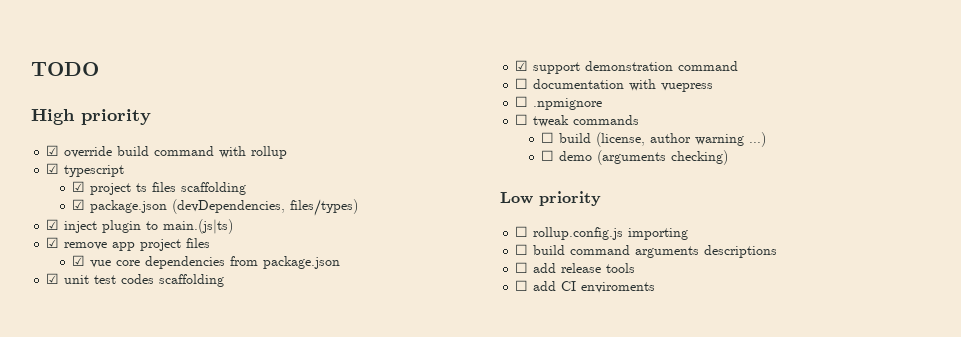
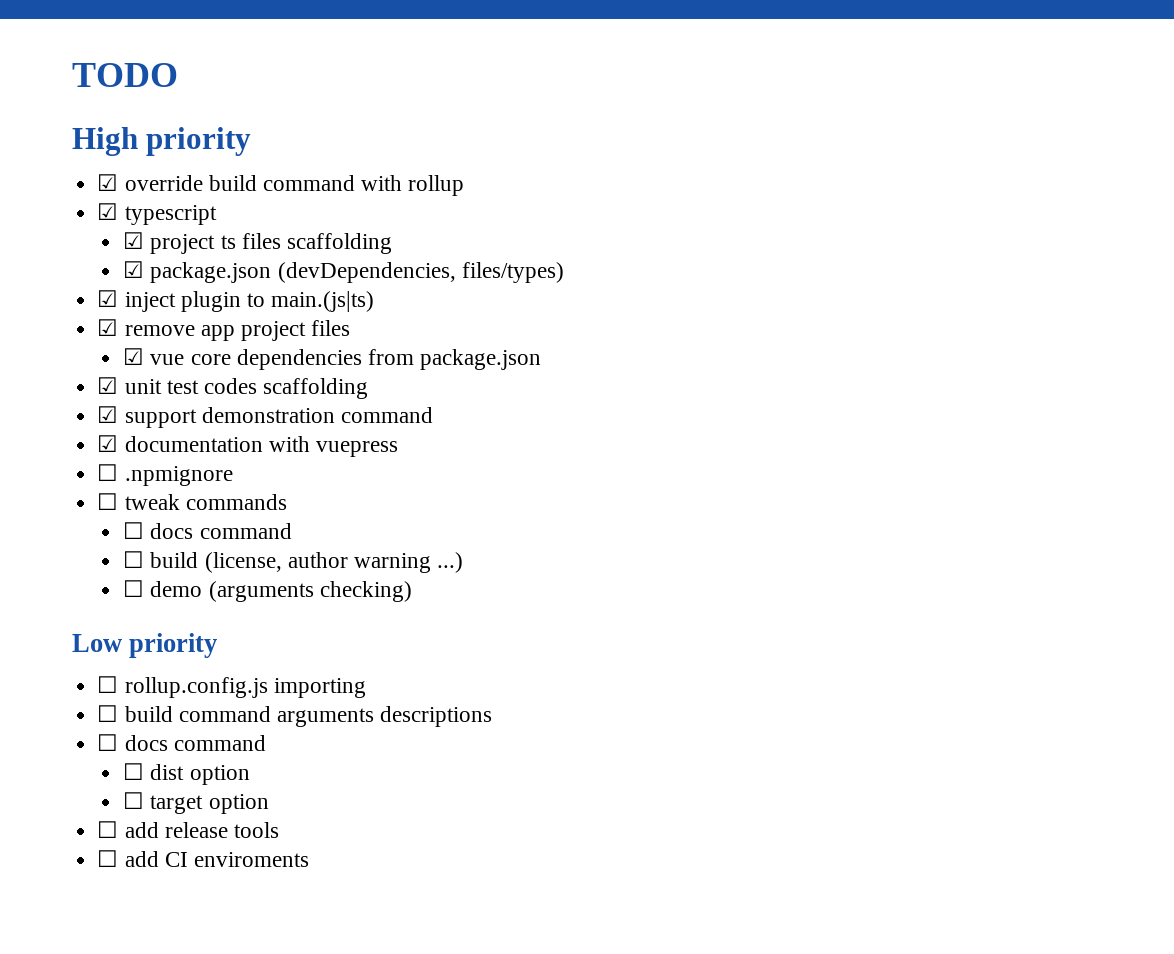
[515,78,529,89] ☐ -> [97,435,119,452] ☑
(640, 120) none -> [123,522,292,539] // ☐ docs command
(778, 251) none -> [97,734,266,751] [123,763,250,785] [123,792,269,814] // ☐ docs command // ☐ dist option // ☐ target option

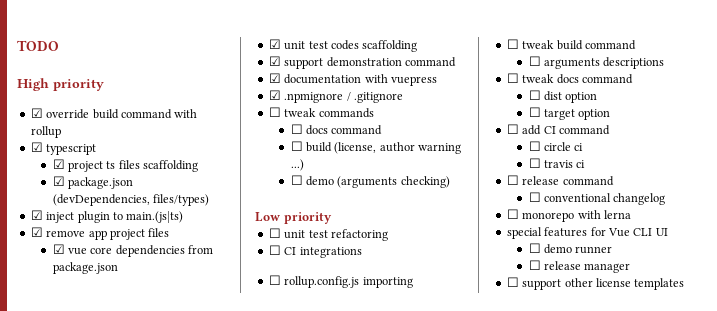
[97,464,119,481] ☐ -> [268,90,281,100] ☑
(233, 476) none -> [346,92,403,103] / .gitignore
(218, 645) none -> [268,228,388,241] [268,245,362,258] // ☐ unit test refactoring // ☐ CI integrations
[124,706,271,722] build command -> [522,40,636,50] [528,56,541,66] tweak build command // ☐
(119, 742) none -> [522,74,555,83] tweak
[164,822,279,838] [97,850,309,867] release tools // ☐ add CI enviroments -> [543,125,610,135] [528,141,584,151] [528,158,586,168] [506,175,614,186] [528,192,666,205] [506,209,631,222] [506,227,668,239] [528,243,613,254] [528,260,631,273] [506,277,685,290] CI command // ☐ circle ci // ☐ travis ci // ☐ release command // ☐ conventional changelog // ☐ monorepo with lerna // special features for Vue CLI UI // ☐ demo runner // ☐ release manager // ☐ support other license templates

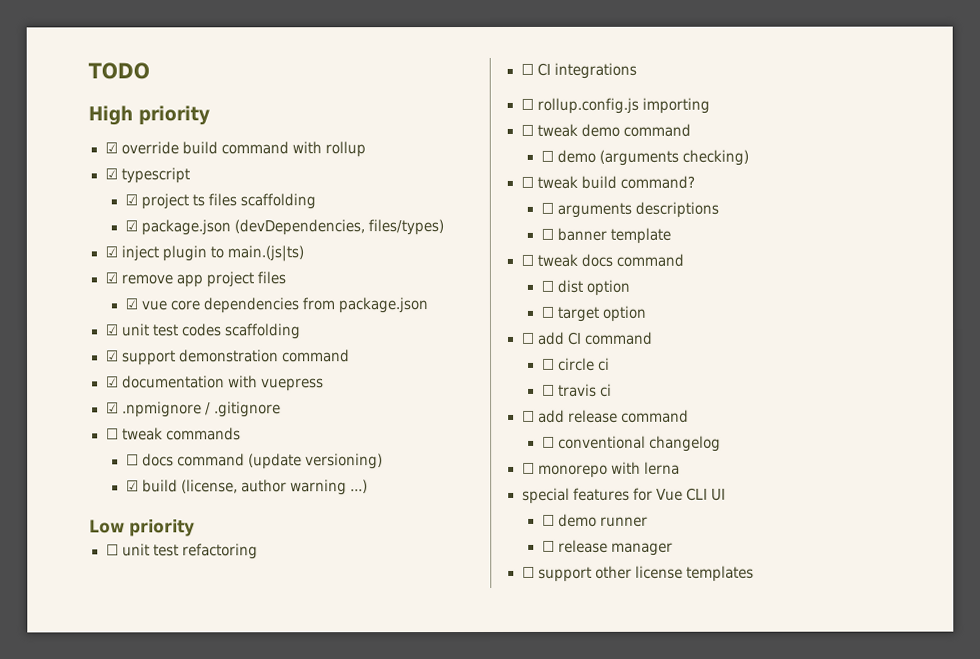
[290,141,303,151] // ☐ -> [248,453,384,470] [125,480,139,492] (update versioning) // ☑
[290,175,450,188] // ☐ demo (arguments checking) -> (369, 486) none
(413, 282) none -> [520,123,691,137] [540,149,750,166] // ☐ tweak demo command // ☐ demo (arguments checking)
[584,40,636,50] command -> [619,175,695,189] command?
(665, 63) none -> [540,227,671,244] // ☐ banner template
(519, 180) none -> [537,409,565,423] add

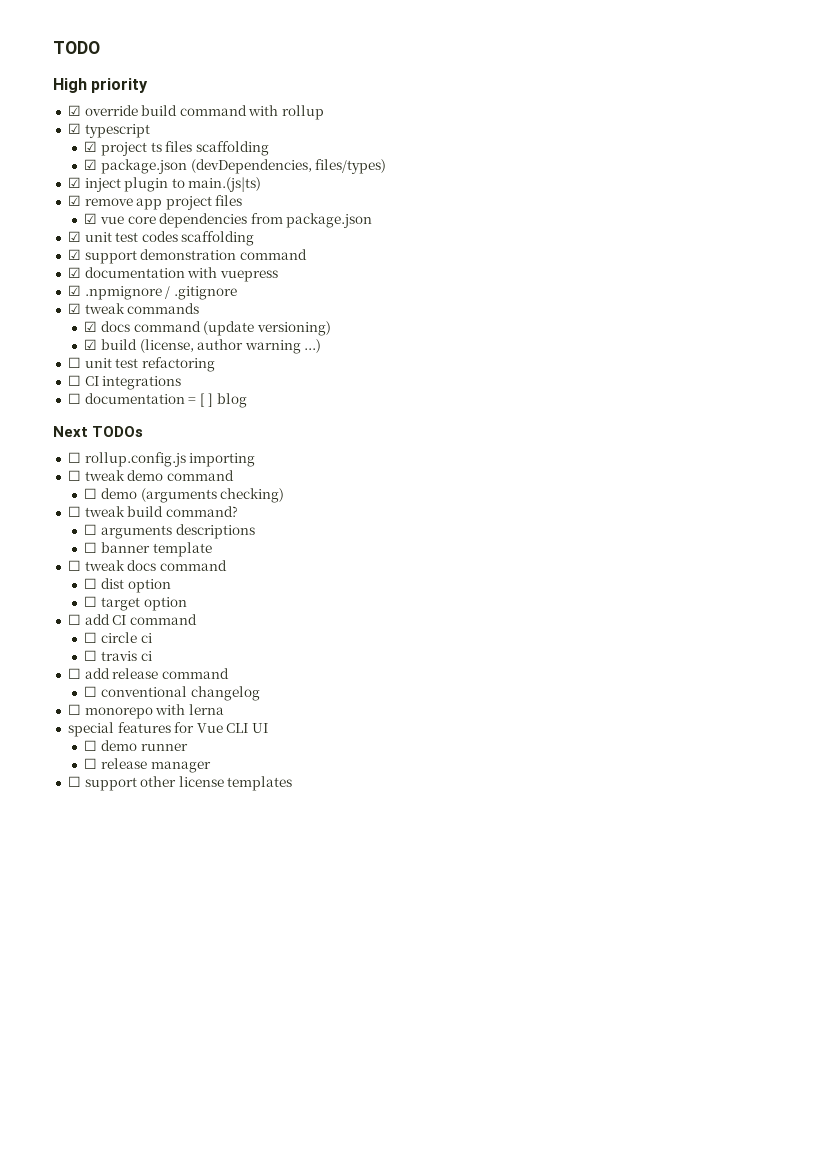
[105,428,119,440] ☐ -> [67,303,81,314] ☑
[125,454,139,466] ☐ -> [84,321,98,332] ☑
[89,519,195,537] // Low priority -> (322, 346) none
(637, 70) none -> [67,393,248,408] [53,426,144,437] // ☐ documentation = [ ] blog // Next TODOs

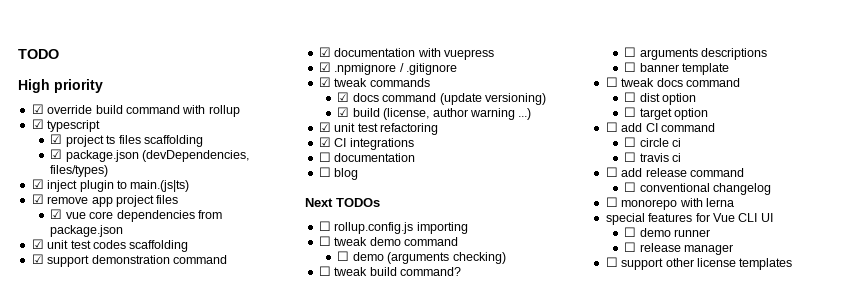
[67,357,81,368] ☐ -> [318,122,331,132] ☑
[67,375,81,386] ☐ -> [318,137,331,147] ☑
[188,393,214,407] = [ ] -> [318,167,331,177] // ☐

